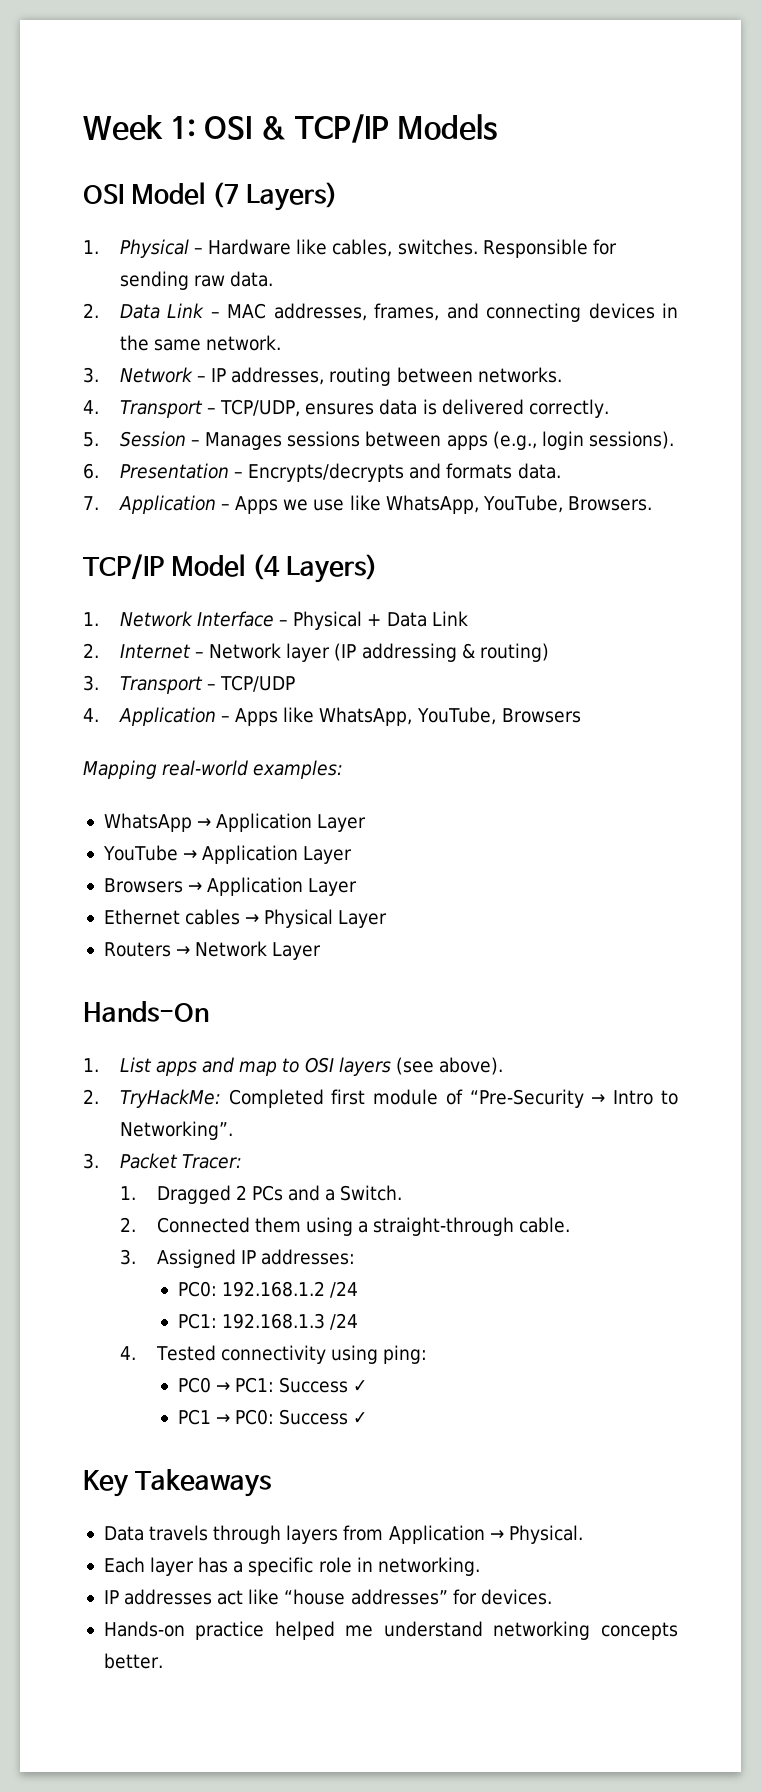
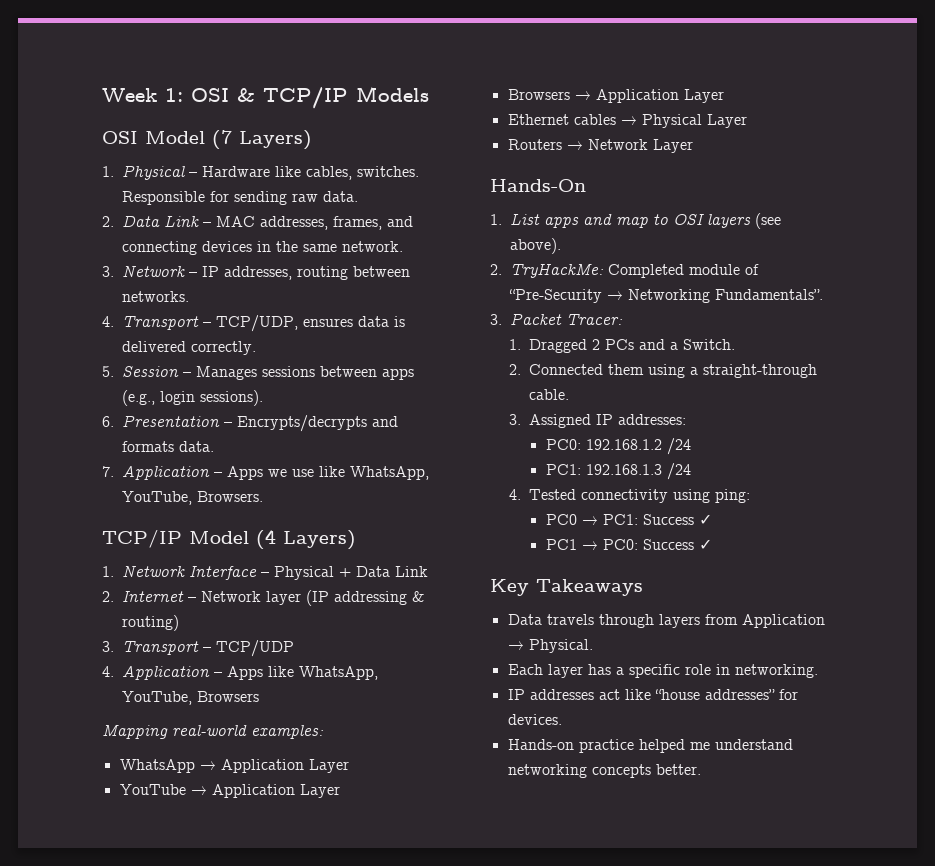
[331,1089,366,1105] first -> (684, 271) none
[613,1090,678,1105] [119,1121,233,1140] Intro to Networking”. -> [628,289,823,303] Networking Fundamentals”.

